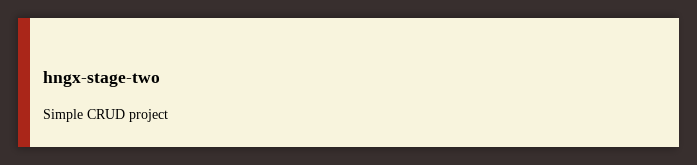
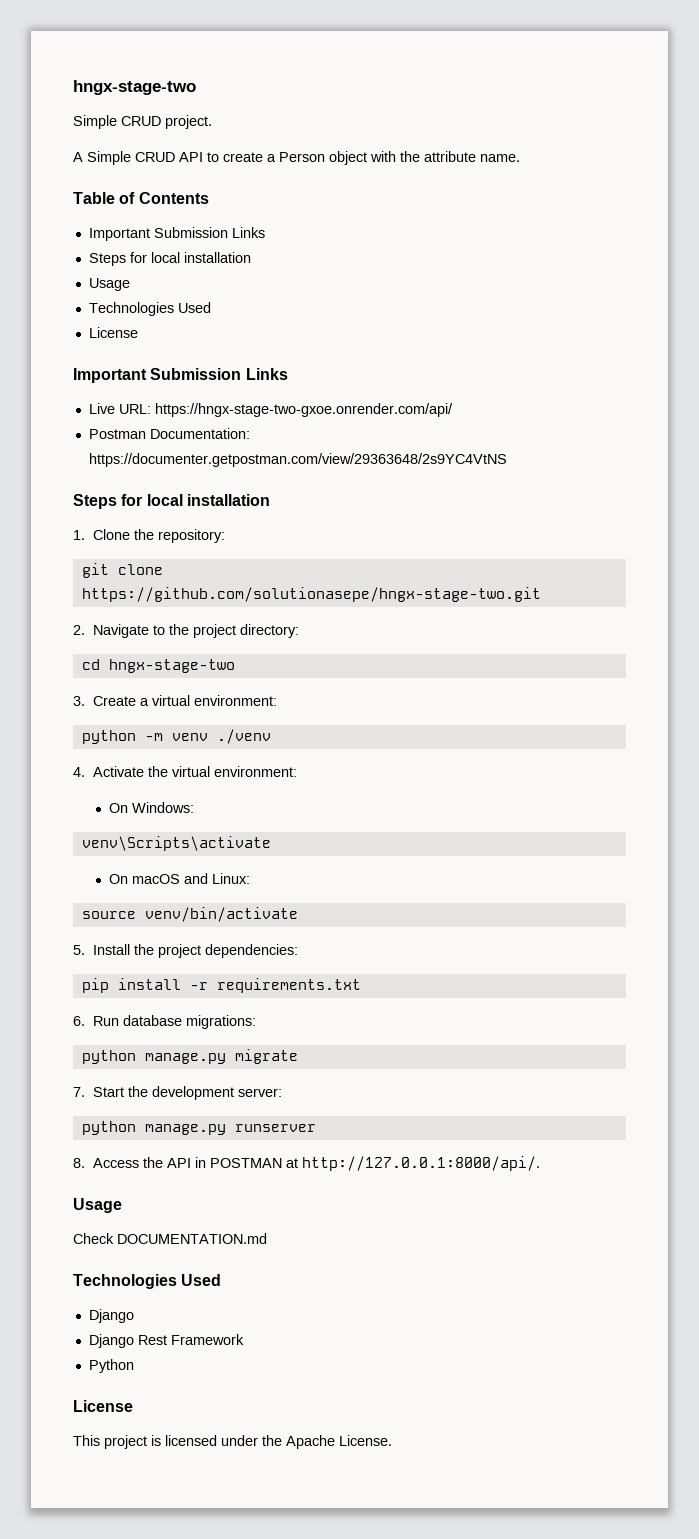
[129,109,168,122] project -> [165,115,212,129] [73,151,520,165] [73,192,209,204] [88,227,265,241] [88,252,251,266] [88,278,130,291] [88,302,211,316] [88,327,138,338] [73,368,288,383] [88,403,453,417] [88,428,250,439] [88,453,507,467] [73,494,270,509] [73,529,225,543] [81,563,163,578] [81,587,541,602] [73,624,299,638] [81,659,235,673] [73,695,277,706] [81,729,271,744] [73,766,297,777] [108,802,194,813] [81,836,271,851] [108,873,250,884] [81,907,298,922] [73,944,298,958] [81,978,361,993] [73,1015,256,1029] [81,1049,298,1064] [73,1086,282,1100] [81,1121,316,1135] [73,1156,540,1171] [73,1198,122,1213] [73,1233,267,1244] [73,1274,222,1289] [88,1309,134,1323] [88,1334,244,1348] [88,1359,134,1373] [73,1400,133,1412] [73,1435,392,1449] project. // A Simple CRUD API to create a Person object with the attribute name. // Table of Contents // Important Submission Links // Steps for local installation // Usage // Technologies Used // License // Important Submission Links // Live URL: https://hngx-stage-two-gxoe.onrender.com/api/ // Postman Documentation: https://documenter.getpostman.com/view/29363648/2s9YC4VtNS // Steps for local installation // 1. Clone the repository: // git clone https://github.com/solutionasepe/hngx-stage-two.git // 2. Navigate to the project directory: // cd hngx-stage-two // 3. Create a virtual environment: // python -m venv ./venv // 4. Activate the virtual environment: // On Windows: // venv\Scripts\activate // On macOS and Linux: // source venv/bin/activate // 5. Install the project dependencies: // pip install -r requirements.txt // 6. Run database migrations: // python manage.py migrate // 7. Start the development server: // python manage.py runserver // 8. Access the API in POSTMAN at http://127.0.0.1:8000/api/. // Usage // Check DOCUMENTATION.md // Technologies Used // Django // Django Rest Framework // Python // License // This project is licensed under the Apache License.

